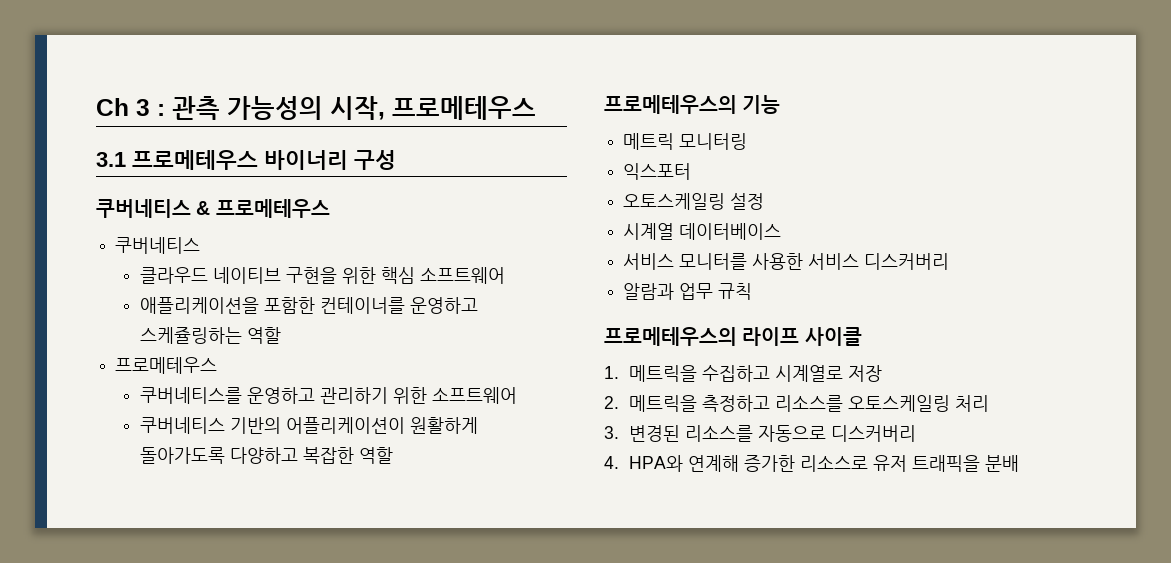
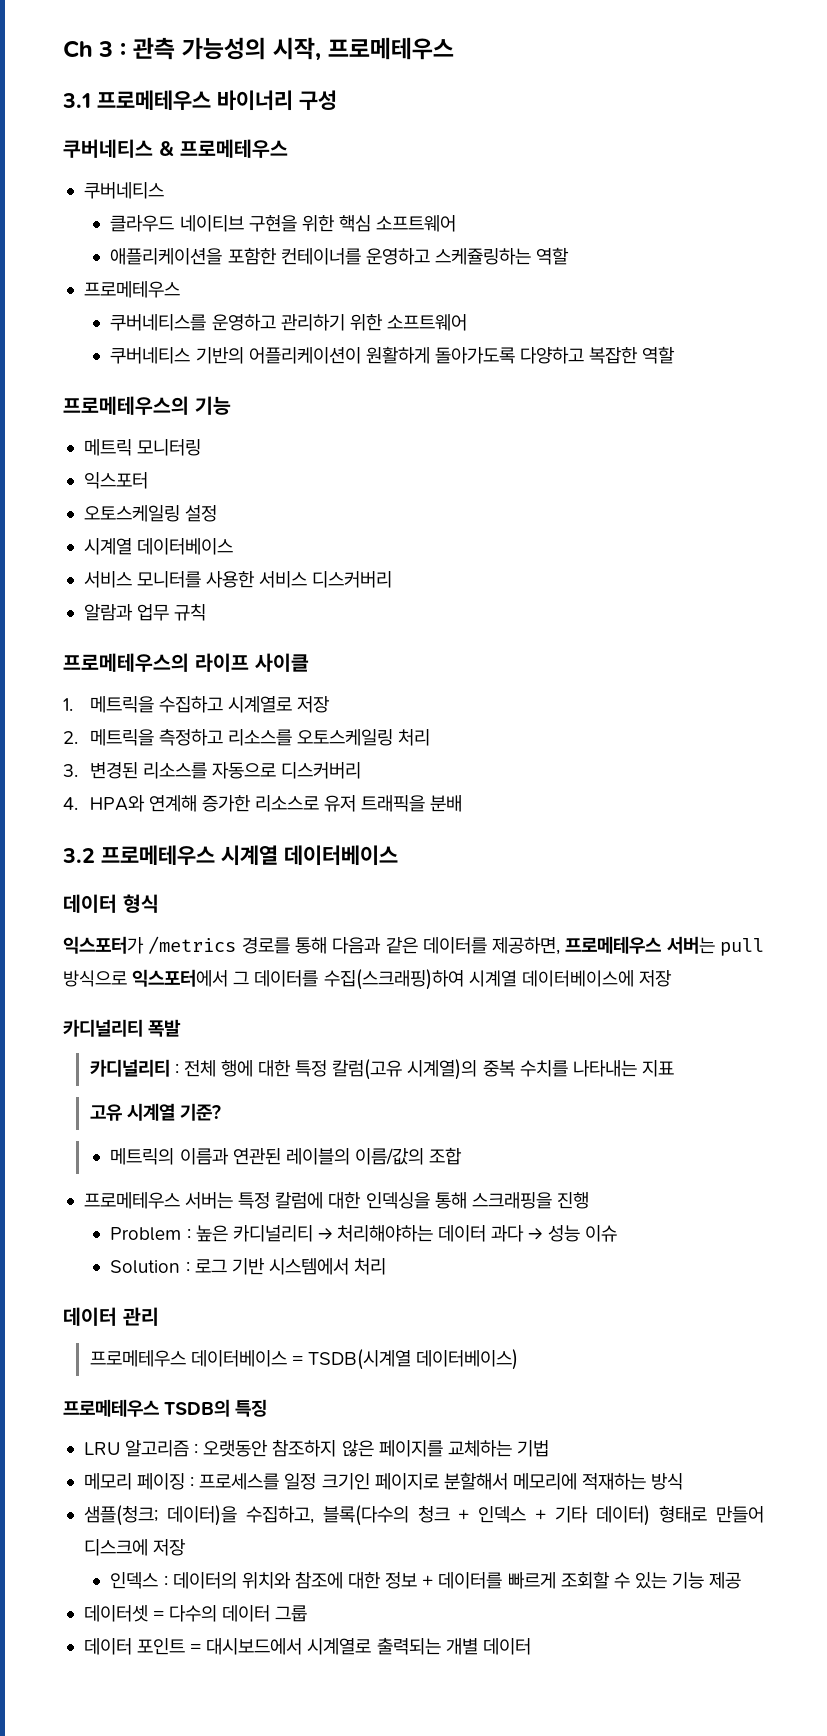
(1019, 463) none -> [62,845,398,866] [63,894,159,913] [63,936,764,956] [63,969,672,990] [63,1019,182,1037] [89,1059,674,1080] [89,1103,221,1121] [110,1147,463,1165] [83,1192,589,1209] [110,1225,617,1242] [110,1258,387,1275] [63,1307,159,1326] [89,1349,519,1370] [63,1399,268,1417] [83,1439,549,1457] [83,1472,684,1490] [83,1505,764,1526] [83,1539,187,1556] [110,1571,742,1589] [83,1605,308,1622] [83,1637,531,1655] // 3.2 프로메테우스 시계열 데이터베이스 // 데이터 형식 // 익스포터가 /metrics 경로를 통해 다음과 같은 데이터를 제공하면, 프로메테우스 서버는 pull 방식으로 익스포터에서 그 데이터를 수집(스크래핑)하여 시계열 데이터베이스에 저장 // 카디널리티 폭발 // 카디널리티 : 전체 행에 대한 특정 칼럼(고유 시계열)의 중복 수치를 나타내는 지표 // 고유 시계열 기준? // 메트릭의 이름과 연관된 레이블의 이름/값의 조합 // 프로메테우스 서버는 특정 칼럼에 대한 인덱싱을 통해 스크래핑을 진행 // Problem : 높은 카디널리티 → 처리해야하는 데이터 과다 → 성능 이슈 // Solution : 로그 기반 시스템에서 처리 // 데이터 관리 // 프로메테우스 데이터베이스 = TSDB(시계열 데이터베이스) // 프로메테우스 TSDB의 특징 // LRU 알고리즘 : 오랫동안 참조하지 않은 페이지를 교체하는 기법 // 메모리 페이징 : 프로세스를 일정 크기인 페이지로 분할해서 메모리에 적재하는 방식 // 샘플(청크; 데이터)을 수집하고, 블록(다수의 청크 + 인덱스 + 기타 데이터) 형태로 만들어 디스크에 저장 // 인덱스 : 데이터의 위치와 참조에 대한 정보 + 데이터를 빠르게 조회할 수 있는 기능 제공 // 데이터셋 = 다수의 데이터 그룹 // 데이터 포인트 = 대시보드에서 시계열로 출력되는 개별 데이터

